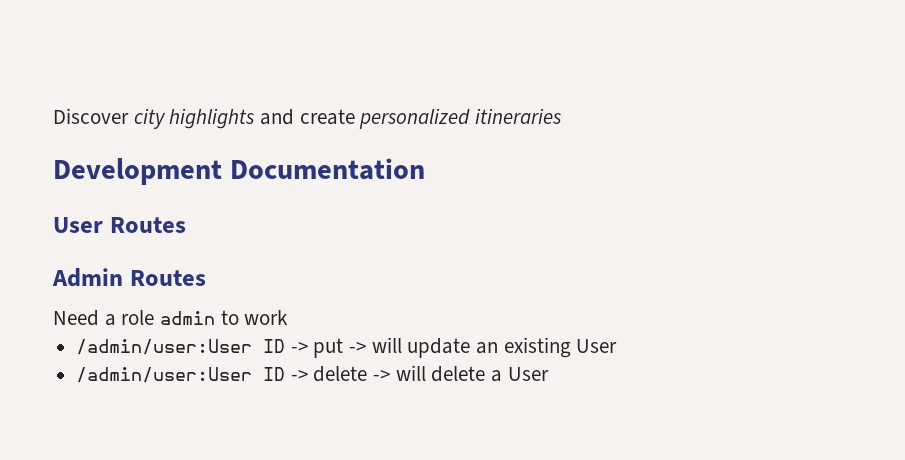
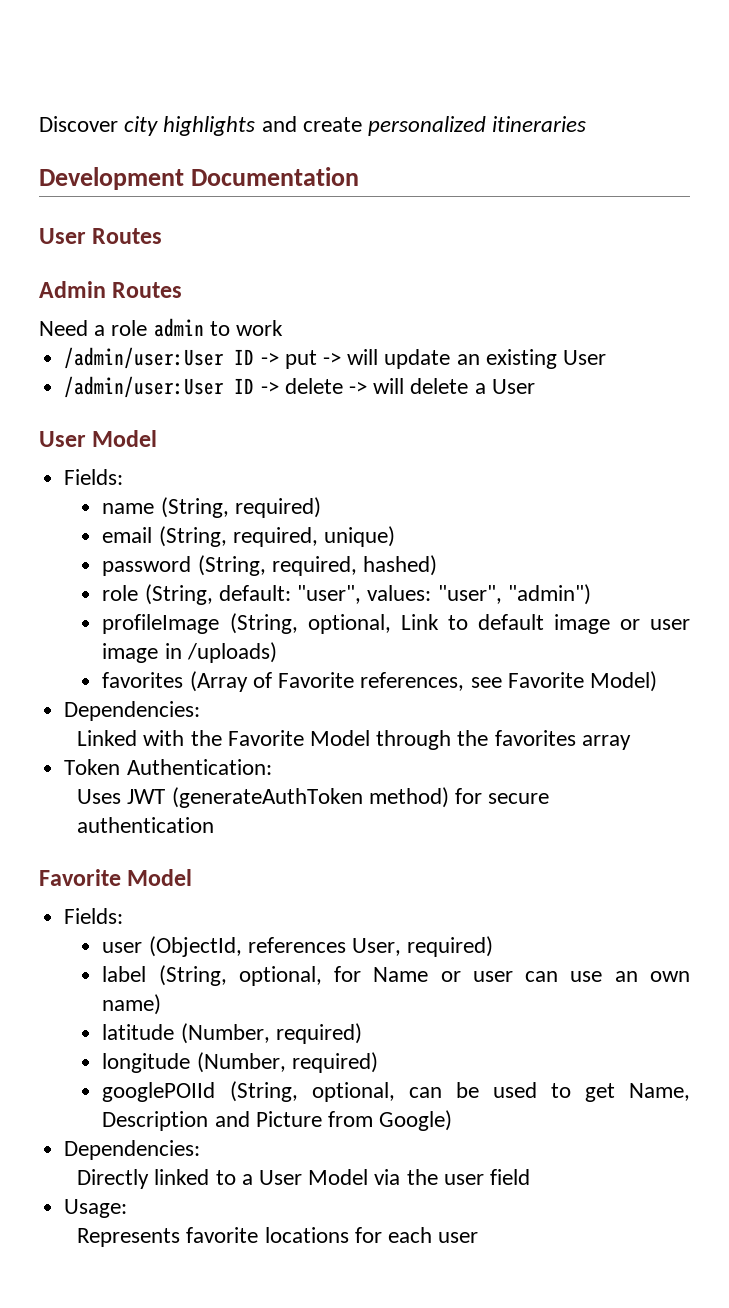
(549, 374) none -> [39,430,158,447] [64,469,124,485] [102,497,321,518] [102,526,396,547] [102,555,438,576] [102,584,591,605] [102,613,691,634] [102,642,277,663] [102,671,657,692] [64,701,201,721] [77,730,631,750] [64,759,272,775] [77,787,550,808] [77,817,215,833] [39,869,193,886] [64,908,124,924] [102,936,494,957] [102,965,690,986] [102,994,162,1015] [102,1023,362,1044] [102,1052,378,1073] [102,1081,691,1102] [102,1110,453,1131] [64,1140,201,1160] [77,1169,531,1189] [64,1199,128,1218] [77,1227,479,1247] // User Model // Fields: // name (String, required) // email (String, required, unique) // password (String, required, hashed) // role (String, default: "user", values: "user", "admin") // profileImage (String, optional, Link to default image or user image in /uploads) // favorites (Array of Favorite references, see Favorite Model) // Dependencies: // Linked with the Favorite Model through the favorites array // Token Authentication: // Uses JWT (generateAuthToken method) for secure authentication // Favorite Model // Fields: // user (ObjectId, references User, required) // label (String, optional, for Name or user can use an own name) // latitude (Number, required) // longitude (Number, required) // googlePOIId (String, optional, can be used to get Name, Description and Picture from Google) // Dependencies: // Directly linked to a User Model via the user field // Usage: // Represents favorite locations for each user

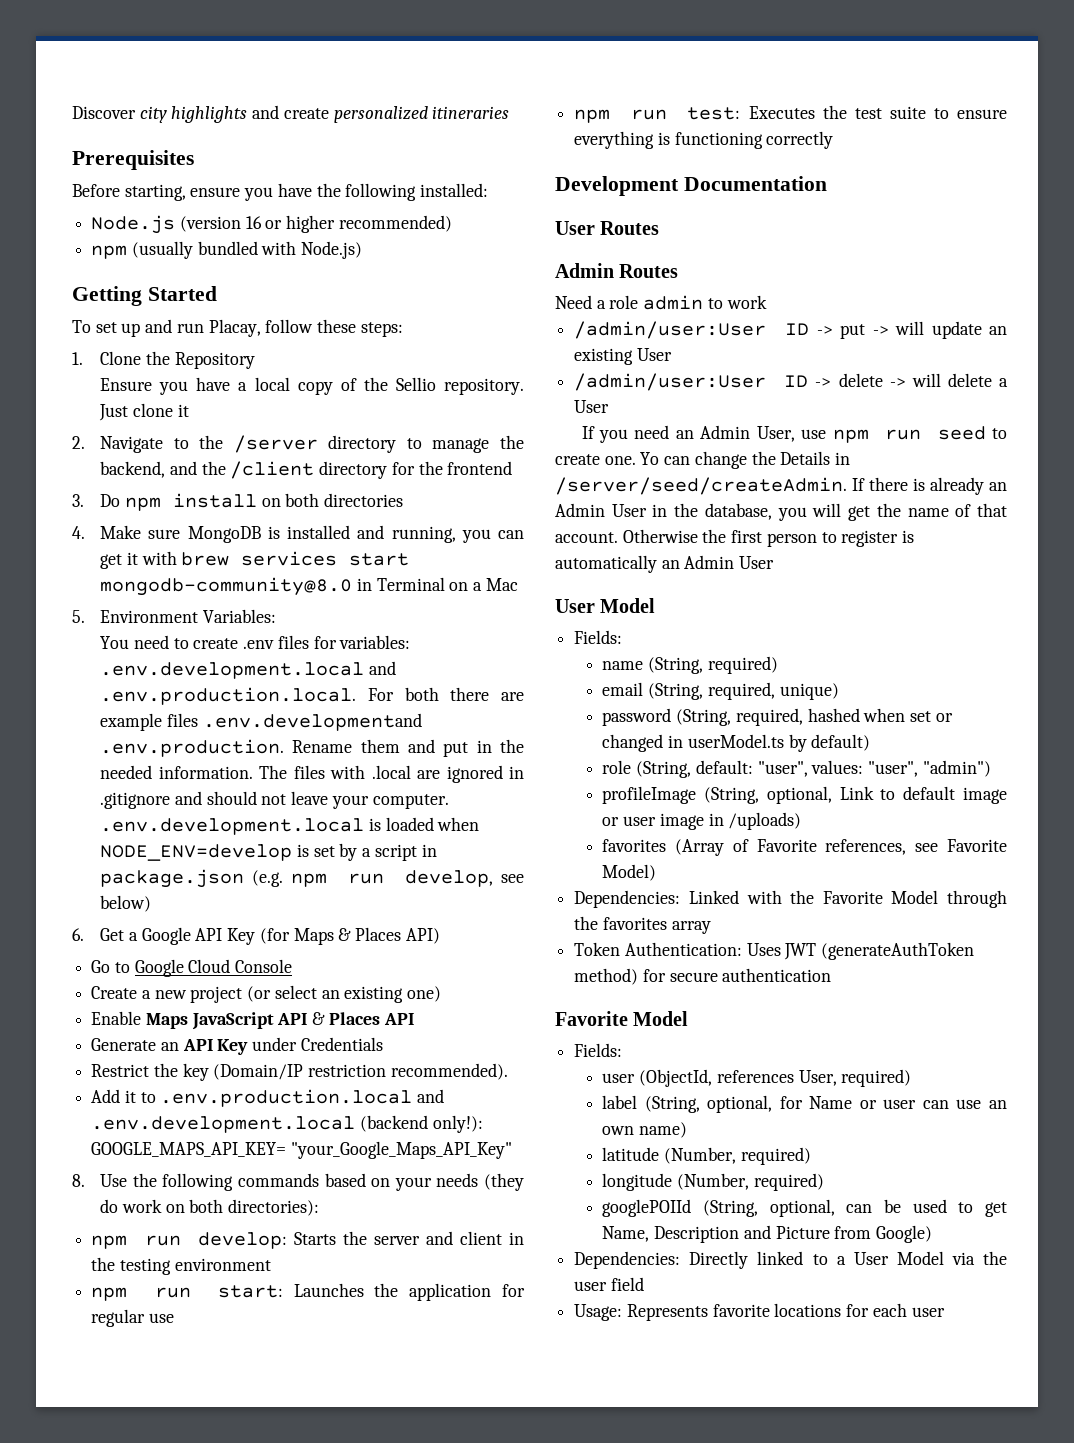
(587, 124) none -> [72,150,194,170] [72,183,489,201] [91,215,452,234] [91,241,363,259] [72,286,217,306] [72,319,403,337] [72,351,255,369] [100,377,524,395] [99,403,189,421] [72,435,524,453] [100,461,513,479] [72,493,404,511] [72,525,524,543] [100,551,410,569] [100,577,518,596] [72,609,276,623] [100,635,411,649] [100,661,396,679] [100,687,524,705] [100,713,422,731] [100,739,524,757] [100,765,524,783] [100,791,449,809] [100,817,480,835] [100,843,437,861] [100,869,524,888] [100,895,152,912] [72,927,440,945] [91,959,293,977] [91,985,442,1003] [91,1011,414,1030] [91,1037,383,1055] [91,1063,508,1081] [91,1089,445,1107] [91,1115,483,1133] [91,1141,512,1159] [72,1173,524,1191] [100,1199,320,1216] [91,1231,524,1249] [91,1257,271,1275] [91,1283,525,1301] [91,1309,174,1327] [574,105,1007,123] [574,131,834,149] // Prerequisites // Before starting, ensure you have the following installed: // Node.js (version 16 or higher recommended) // npm (usually bundled with Node.js) // Getting Started // To set up and run Placay, follow these steps: // 1. Clone the Repository // Ensure you have a local copy of the Sellio repository. Just clone it // 2. Navigate to the /server directory to manage the backend, and the /client directory for the frontend // 3. Do npm install on both directories // 4. Make sure MongoDB is installed and running, you can get it with brew services start mongodb-community@8.0 in Terminal on a Mac // 5. Environment Variables: // You need to create .env files for variables: .env.development.local and .env.production.local. For both there are example files .env.developmentand .env.production. Rename them and put in the needed information. The files with .local are ignored in .gitignore and should not leave your computer. .env.development.local is loaded when NODE_ENV=develop is set by a script in package.json (e.g. npm run develop, see below) // 6. Get a Google API Key (for Maps & Places API) // Go to Google Cloud Console // Create a new project (or select an existing one) // Enable Maps JavaScript API & Places API // Generate an API Key under Credentials // Restrict the key (Domain/IP restriction recommended). // Add it to .env.production.local and .env.development.local (backend only!): GOOGLE_MAPS_API_KEY= "your_Google_Maps_API_Key" // 8. Use the following commands based on your needs (they do work on both directories): // npm run develop: Starts the server and client in the testing environment // npm run start: Launches the application for regular use // npm run test: Executes the test suite to ensure everything is functioning correctly
(535, 386) none -> [581,425,1007,443] [555,451,851,469] [555,477,1007,495] [555,503,1007,521] [555,529,915,547] [555,555,775,573] // If you need an Admin User, use npm run seed to create one. Yo can change the Details in /server/seed/createAdmin. If there is already an Admin User in the database, you will get the name of that account. Otherwise the first person to register is automatically an Admin User
[363,555,438,576] hashed) -> [807,708,953,722] [602,734,871,752] hashed when set or changed in userModel.ts by default)
(201, 711) // -> (681, 899) none
(272, 767) // -> (742, 949) none
(201, 1150) // -> (681, 1260) none
(128, 1208) // -> (623, 1312) none

